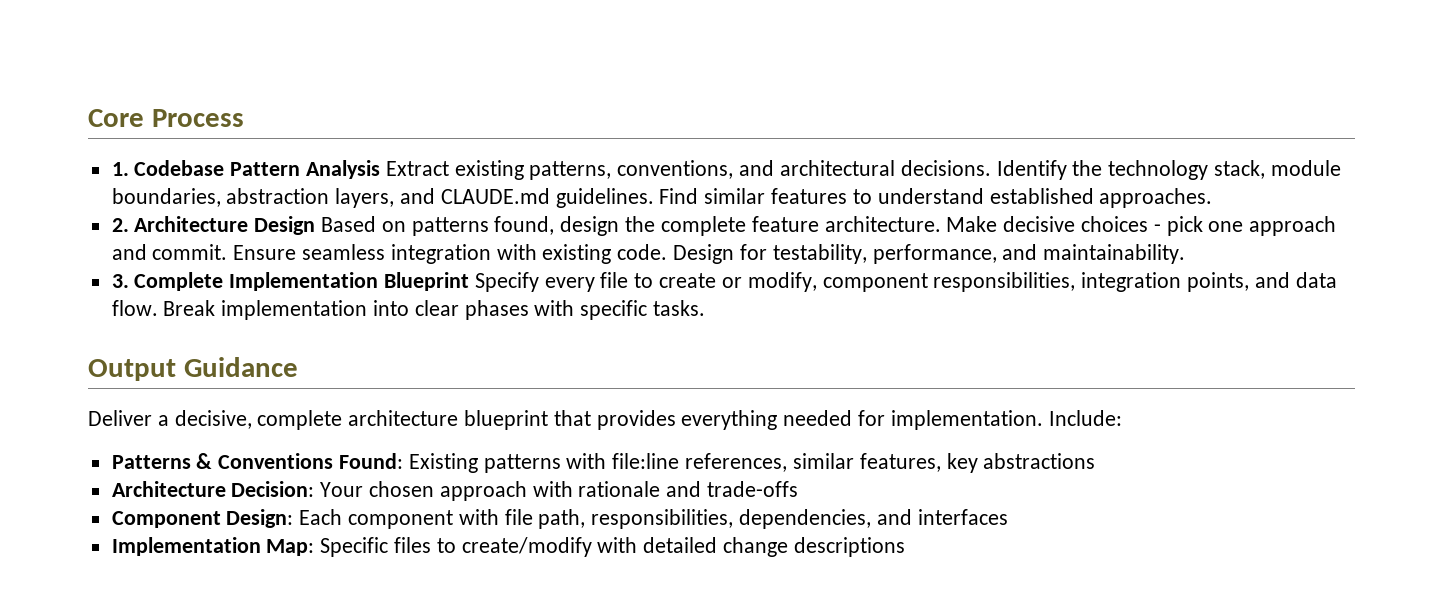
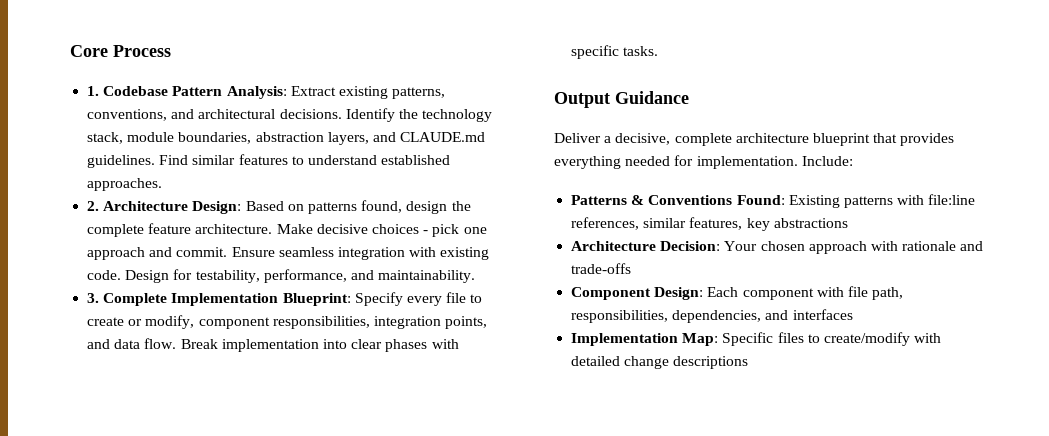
[306,160,381,179] Analysis -> [226,86,287,99] Analysis:
[254,216,316,235] Design -> [192,201,242,214] Design:
[384,272,470,291] Blueprint -> [282,293,351,306] Blueprint:

